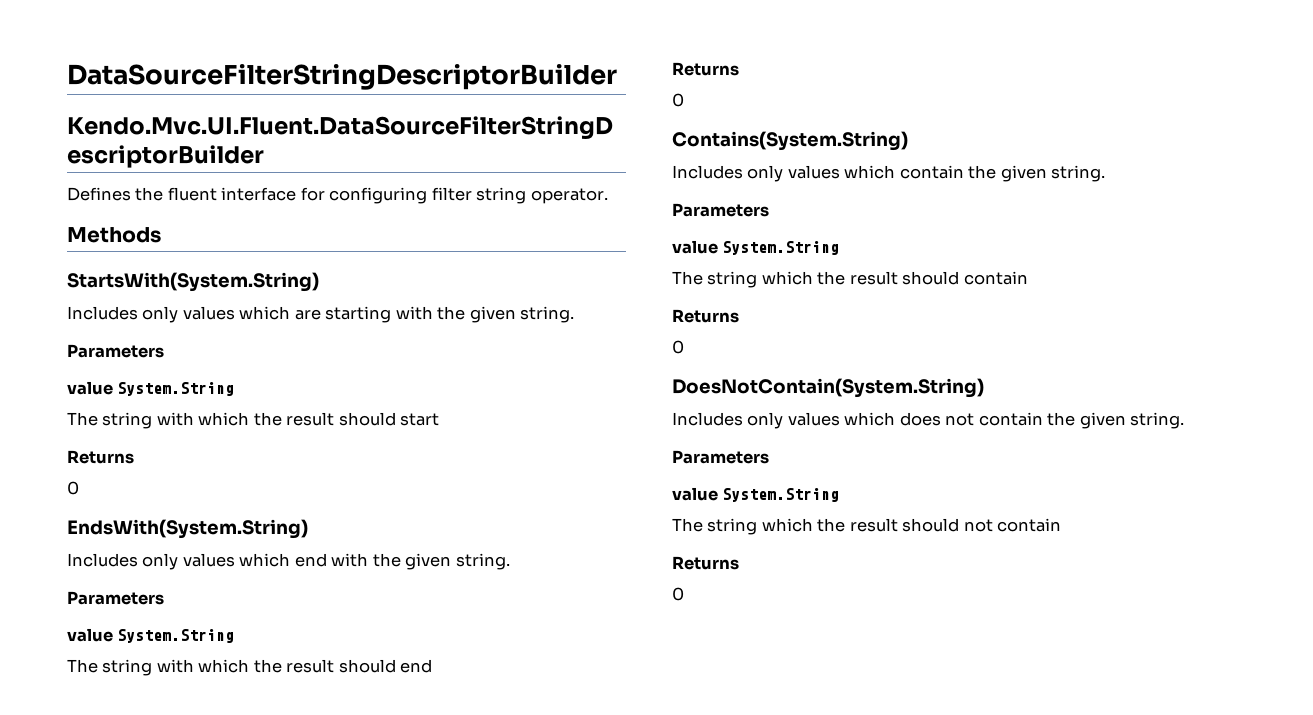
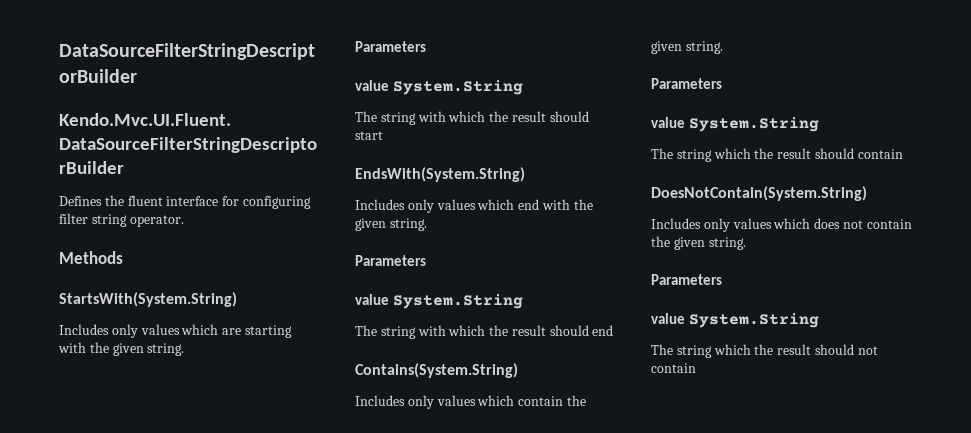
[67,450,134,464] [67,481,79,495] // Returns // 0 -> (383, 135) none
[672,62,739,76] [672,93,684,107] // Returns // 0 -> (614, 330) none
[672,309,739,323] [672,340,684,354] // Returns // 0 -> (903, 154) none
[672,556,739,570] [672,587,684,601] // Returns // 0 -> (696, 368) none

